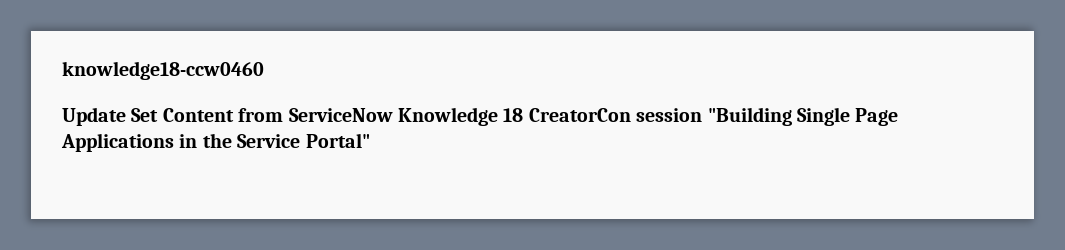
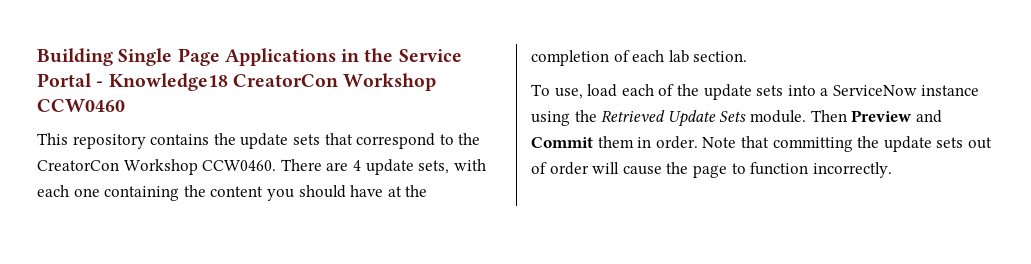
[62,61,264,80] [62,107,792,126] knowledge18-ccw0460 // Update Set Content from ServiceNow Knowledge 18 CreatorCon session "Building -> [37,48,113,66] Building
[305,133,370,148] Portal" -> [37,73,437,91] [37,99,125,112] [37,133,481,149] [37,159,486,175] [37,185,428,201] [531,50,748,66] [531,84,980,100] [531,110,942,127] [531,136,992,152] [531,162,892,178] Portal - Knowledge18 CreatorCon Workshop CCW0460 // This repository contains the update sets that correspond to the CreatorCon Workshop CCW0460. There are 4 update sets, with each one containing the content you should have at the completion of each lab section. // To use, load each of the update sets into a ServiceNow instance using the Retrieved Update Sets module. Then Preview and Commit them in order. Note that committing the update sets out of order will cause the page to function incorrectly.

